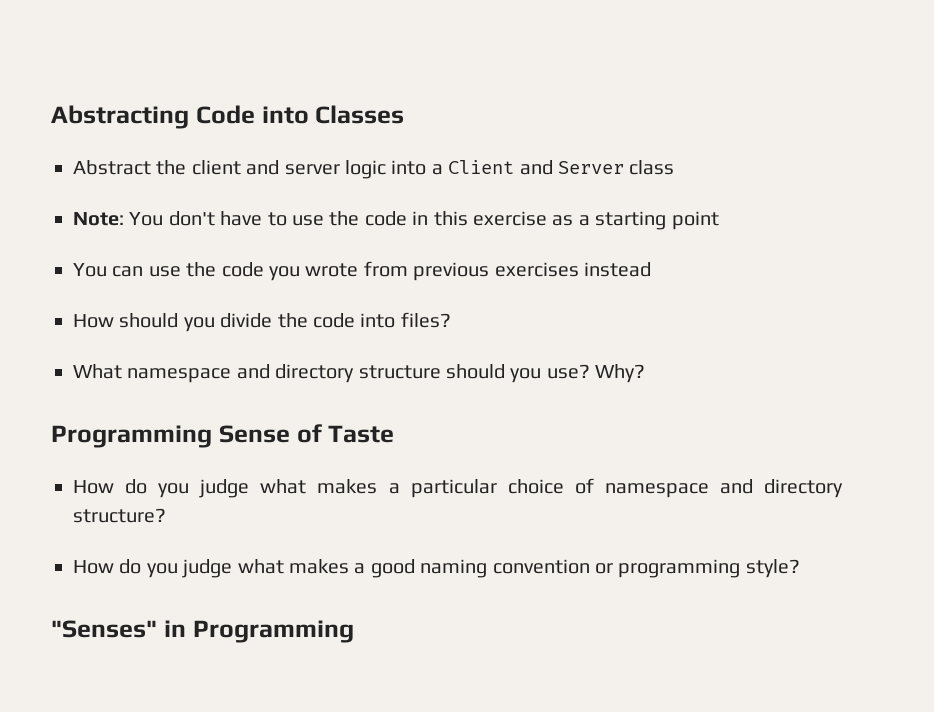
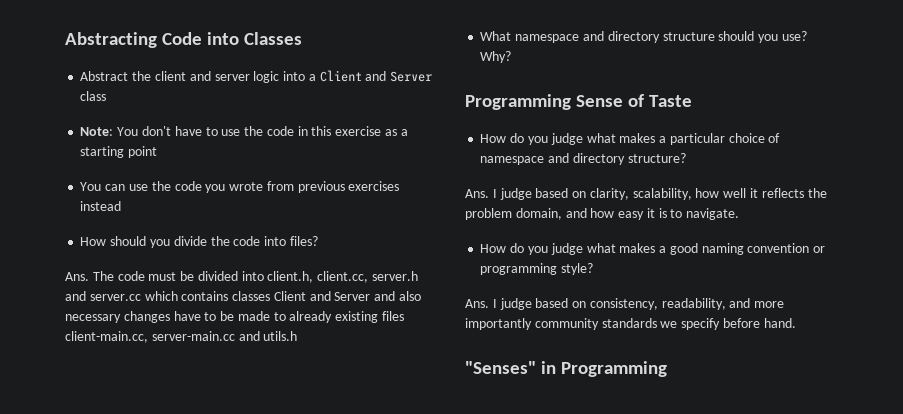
(451, 320) none -> [65,271,419,283] [65,291,422,301] [65,311,405,323] [65,331,298,343] // Ans. The code must be divided into client.h, client.cc, server.h and server.cc which contains classes Client and Server and also necessary changes have to be made to already existing files client-main.cc, server-main.cc and utils.h
(166, 515) none -> [465,188,827,200] [465,208,740,220] // Ans. I judge based on clarity, scalability, how well it reflects the problem domain, and how easy it is to navigate.
(800, 568) none -> [465,298,785,310] [465,318,796,330] // Ans. I judge based on consistency, readability, and more importantly community standards we specify before hand.

